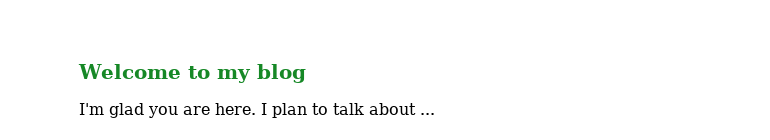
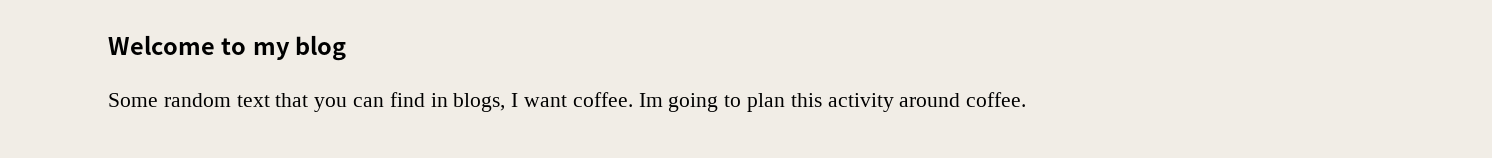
[79,103,435,118] I'm glad you are here. I plan to talk about ... -> [108,92,1027,112] Some random text that you can find in blogs, I want coffee. Im going to plan this activity around coffee.

